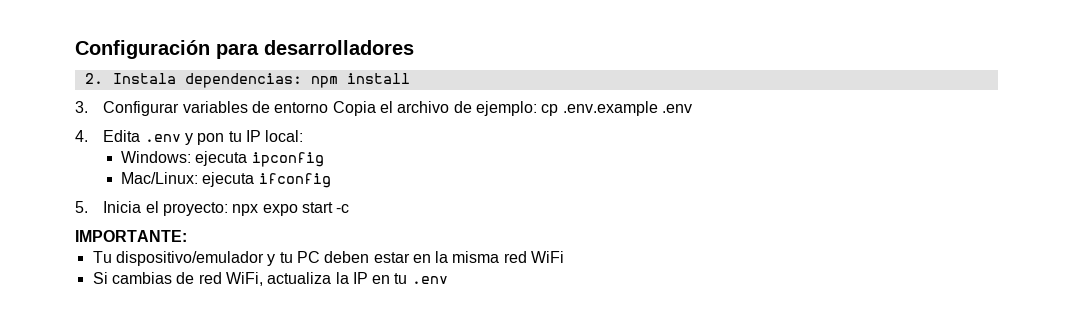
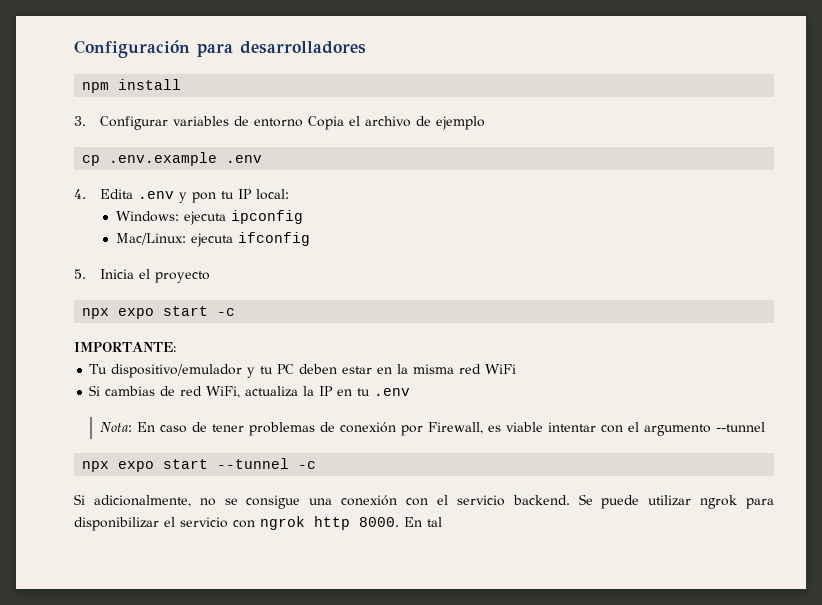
[84,73,303,88] 2. Instala dependencias: -> (366, 47) none
[476,101,538,116] ejemplo: -> [436,116,486,130] ejemplo //
[163,202,229,216] proyecto: -> [155,271,211,283] proyecto //
(448, 280) none -> [100,422,766,436] [82,458,317,472] [74,494,775,509] [74,516,442,531] // Nota: En caso de tener problemas de conexión por Firewall, es viable intentar con el argumento --tunnel // npx expo start --tunnel -c // Si adicionalmente, no se consigue una conexión con el servicio backend. Se puede utilizar ngrok para disponibilizar el servicio con ngrok http 8000. En tal

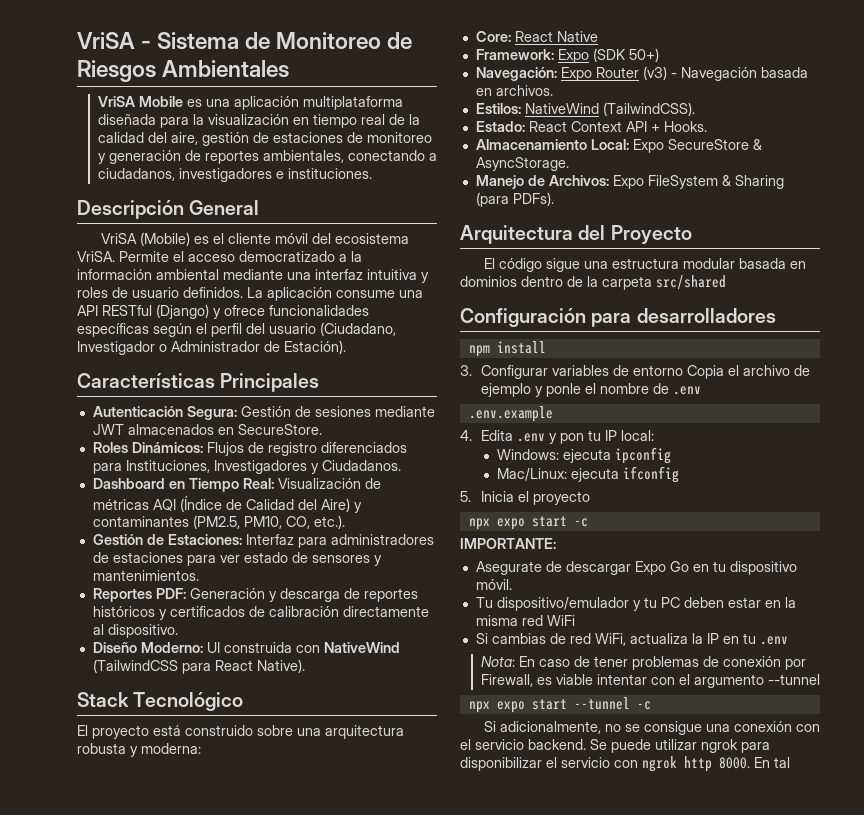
(74, 49) none -> [77,32,413,50] [77,60,290,82] [97,96,403,110] [97,114,420,128] [97,132,432,146] [97,150,437,164] [97,168,372,182] [77,200,260,219] [100,232,409,246] [77,251,362,262] [77,269,429,283] [77,287,423,301] [77,304,369,319] [77,322,396,337] [77,340,346,355] [77,373,320,392] [92,406,435,420] [92,424,322,435] [92,442,407,456] [92,460,401,474] [92,478,381,492] [92,495,362,513] [92,515,345,529] [92,534,434,548] [92,552,382,566] [92,570,199,581] [92,588,418,602] [92,606,429,620] [92,624,178,638] [92,642,400,653] [92,659,305,674] [77,692,244,711] [77,725,404,739] [77,743,201,757] [475,31,598,42] [475,48,659,63] [475,66,808,81] [475,85,553,96] [475,102,695,116] [475,121,707,132] [475,139,762,153] [475,157,569,171] [475,175,784,189] [475,192,554,207] [460,225,692,244] [483,258,806,272] [460,275,726,290] VriSA - Sistema de Monitoreo de Riesgos Ambientales // VriSA Mobile es una aplicación multiplataforma diseñada para la visualización en tiempo real de la calidad del aire, gestión de estaciones de monitoreo y generación de reportes ambientales, conectando a ciudadanos, investigadores e instituciones. // Descripción General // VriSA (Mobile) es el cliente móvil del ecosistema VriSA. Permite el acceso democratizado a la información ambiental mediante una interfaz intuitiva y roles de usuario definidos. La aplicación consume una API RESTful (Django) y ofrece funcionalidades específicas según el perfil del usuario (Ciudadano, Investigador o Administrador de Estación). // Características Principales // Autenticación Segura: Gestión de sesiones mediante JWT almacenados en SecureStore. // Roles Dinámicos: Flujos de registro diferenciados para Instituciones, Investigadores y Ciudadanos. // Dashboard en Tiempo Real: Visualización de métricas AQI (Índice de Calidad del Aire) y contaminantes (PM2.5, PM10, CO, etc.). // Gestión de Estaciones: Interfaz para administradores de estaciones para ver estado de sensores y mantenimientos. // Reportes PDF: Generación y descarga de reportes históricos y certificados de calibración directamente al dispositivo. // Diseño Moderno: UI construida con NativeWind (TailwindCSS para React Native). // Stack Tecnológico // El proyecto está construido sobre una arquitectura robusta y moderna: // Core: React Native // Framework: Expo (SDK 50+) // Navegación: Expo Router (v3) - Navegación basada en archivos. // Estilos: NativeWind (TailwindCSS). // Estado: React Context API + Hooks. // Almacenamiento Local: Expo SecureStore & AsyncStorage. // Manejo de Archivos: Expo FileSystem & Sharing (para PDFs). // Arquitectura del Proyecto // El código sigue una estructura modular basada en dominios dentro de la carpeta src/shared //
[82,155,101,166] // cp -> [534,383,701,397] y ponle el nombre de .env //
[226,155,263,163] .env -> (553, 414) none
(176, 347) none -> [475,561,797,575] [475,579,512,590] // Asegurate de descargar Expo Go en tu dispositivo móvil.

